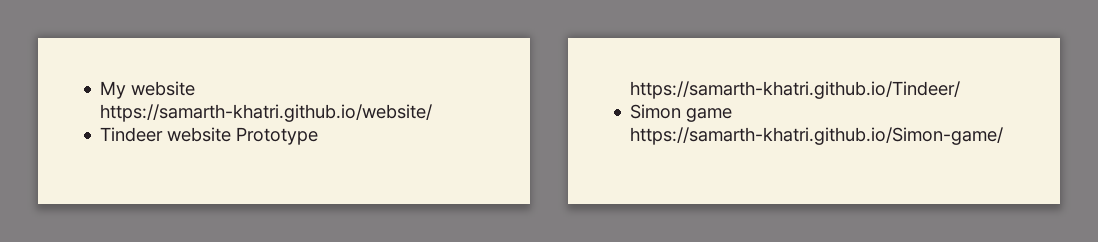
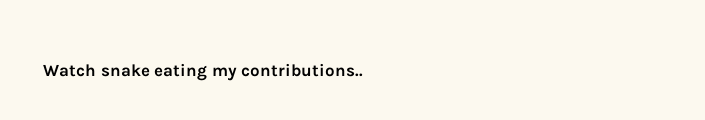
[100,81,196,99] [100,104,433,122] [100,127,319,145] [630,81,961,99] [630,104,733,122] [630,127,1004,145] My website https://samarth-khatri.github.io/website/ // Tindeer website Prototype https://samarth-khatri.github.io/Tindeer/ // Simon game https://samarth-khatri.github.io/Simon-game/ -> [43,63,364,81] Watch snake eating my contributions..

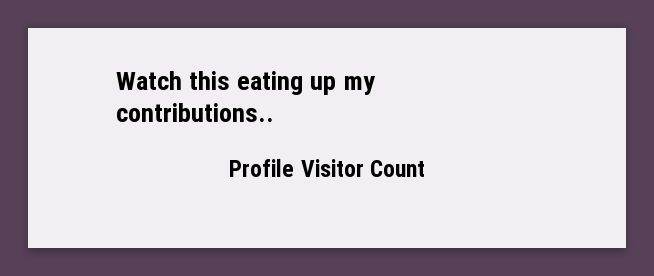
[100,63,208,81] snake eating -> [189,71,337,95] this eating up
(364, 70) none -> [229,159,425,177] // Profile Visitor Count

